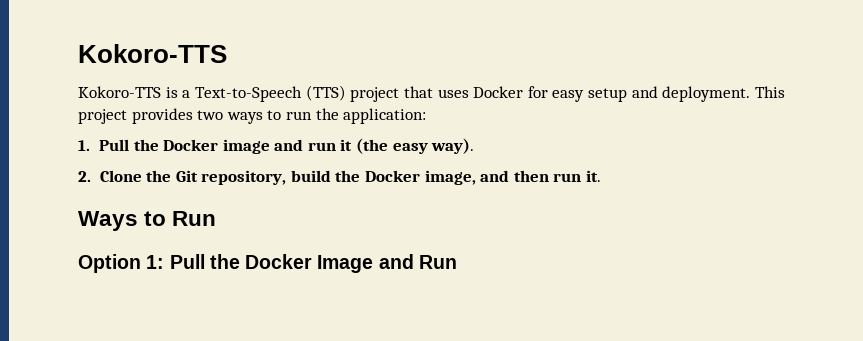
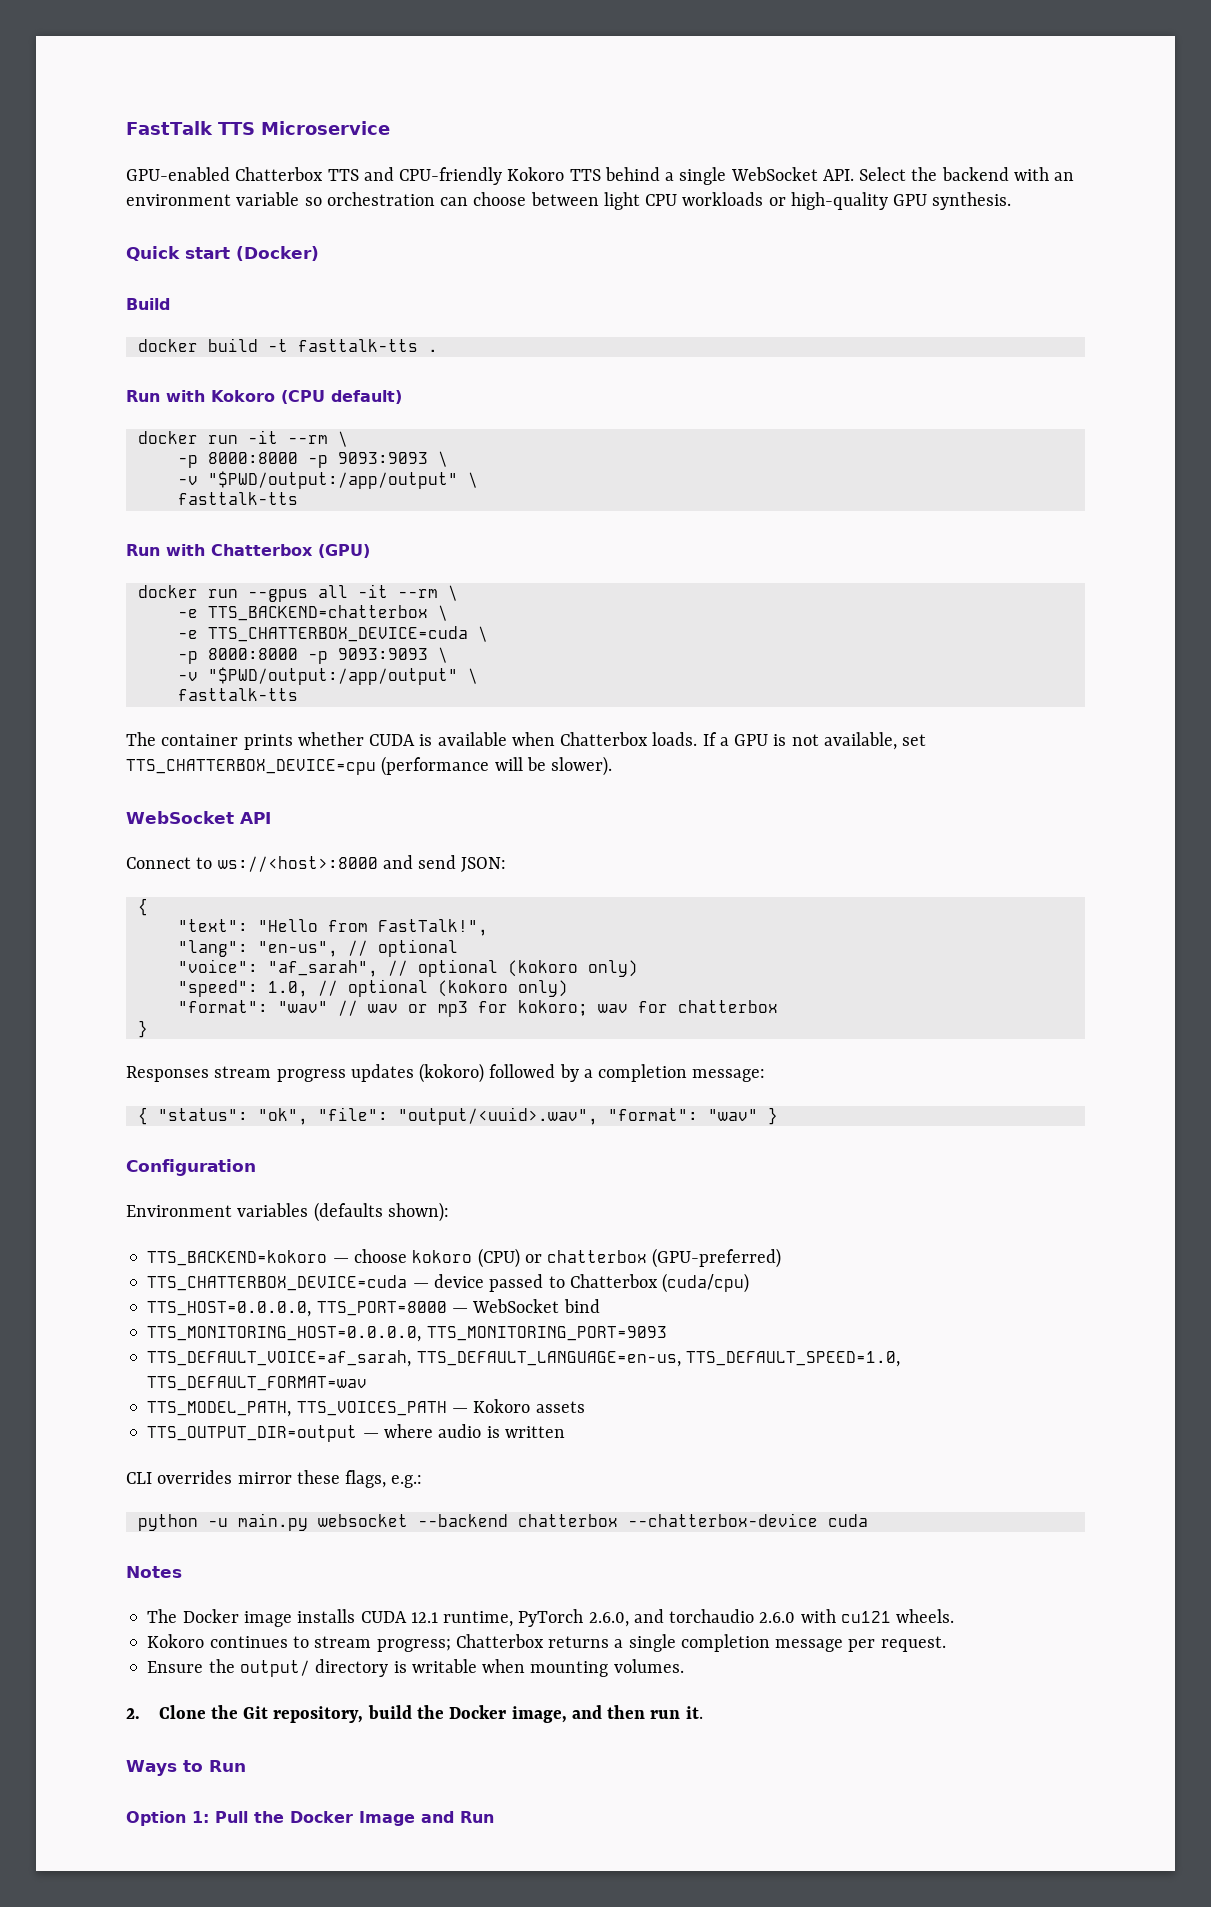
[78,44,227,63] [78,85,785,102] [78,108,427,124] [78,138,475,154] Kokoro-TTS // Kokoro-TTS is a Text-to-Speech (TTS) project that uses Docker for easy setup and deployment. This project provides two ways to run the application: // 1. Pull the Docker image and run it (the easy way). -> [126,121,390,135] [126,167,1075,185] [126,192,1012,210] [126,246,319,261] [126,298,170,310] [137,338,438,352] [126,390,402,404] [137,430,348,447] [177,451,448,468] [177,471,478,489] [177,492,298,505] [126,544,370,558] [137,584,458,602] [177,605,448,621] [177,626,488,642] [177,647,448,664] [177,667,478,685] [177,688,298,701] [126,732,927,750] [126,756,613,776] [126,811,271,824] [126,855,507,872] [137,898,148,916] [177,919,488,936] [177,939,458,957] [177,959,638,977] [177,979,568,997] [177,1000,778,1017] [137,1020,148,1038] [126,1063,766,1083] [137,1107,778,1125] [126,1159,256,1176] [126,1202,449,1222] [147,1248,782,1268] [147,1273,750,1293] [147,1299,600,1317] [147,1326,667,1342] [147,1350,900,1367] [147,1376,368,1391] [147,1399,585,1417] [147,1424,565,1442] [126,1470,423,1488] [137,1513,868,1531] [126,1566,182,1578] [147,1609,955,1627] [147,1634,946,1652] [147,1659,684,1677] FastTalk TTS Microservice // GPU-enabled Chatterbox TTS and CPU-friendly Kokoro TTS behind a single WebSocket API. Select the backend with an environment variable so orchestration can choose between light CPU workloads or high-quality GPU synthesis. // Quick start (Docker) // Build // docker build -t fasttalk-tts . // Run with Kokoro (CPU default) // docker run -it --rm \ // -p 8000:8000 -p 9093:9093 \ // -v "$PWD/output:/app/output" \ // fasttalk-tts // Run with Chatterbox (GPU) // docker run --gpus all -it --rm \ // -e TTS_BACKEND=chatterbox \ // -e TTS_CHATTERBOX_DEVICE=cuda \ // -p 8000:8000 -p 9093:9093 \ // -v "$PWD/output:/app/output" \ // fasttalk-tts // The container prints whether CUDA is available when Chatterbox loads. If a GPU is not available, set TTS_CHATTERBOX_DEVICE=cpu (performance will be slower). // WebSocket API // Connect to ws://<host>:8000 and send JSON: // { // "text": "Hello from FastTalk!", // "lang": "en-us", // optional // "voice": "af_sarah", // optional (kokoro only) // "speed": 1.0, // optional (kokoro only) // "format": "wav" // wav or mp3 for kokoro; wav for chatterbox // } // Responses stream progress updates (kokoro) followed by a completion message: // { "status": "ok", "file": "output/<uuid>.wav", "format": "wav" } // Configuration // Environment variables (defaults shown): // TTS_BACKEND=kokoro — choose kokoro (CPU) or chatterbox (GPU-preferred) // TTS_CHATTERBOX_DEVICE=cuda — device passed to Chatterbox (cuda/cpu) // TTS_HOST=0.0.0.0, TTS_PORT=8000 — WebSocket bind // TTS_MONITORING_HOST=0.0.0.0, TTS_MONITORING_PORT=9093 // TTS_DEFAULT_VOICE=af_sarah, TTS_DEFAULT_LANGUAGE=en-us, TTS_DEFAULT_SPEED=1.0, TTS_DEFAULT_FORMAT=wav // TTS_MODEL_PATH, TTS_VOICES_PATH — Kokoro assets // TTS_OUTPUT_DIR=output — where audio is written // CLI overrides mirror these flags, e.g.: // python -u main.py websocket --backend chatterbox --chatterbox-device cuda // Notes // The Docker image installs CUDA 12.1 runtime, PyTorch 2.6.0, and torchaudio 2.6.0 with cu121 wheels. // Kokoro continues to stream progress; Chatterbox returns a single completion message per request. // Ensure the output/ directory is writable when mounting volumes.

